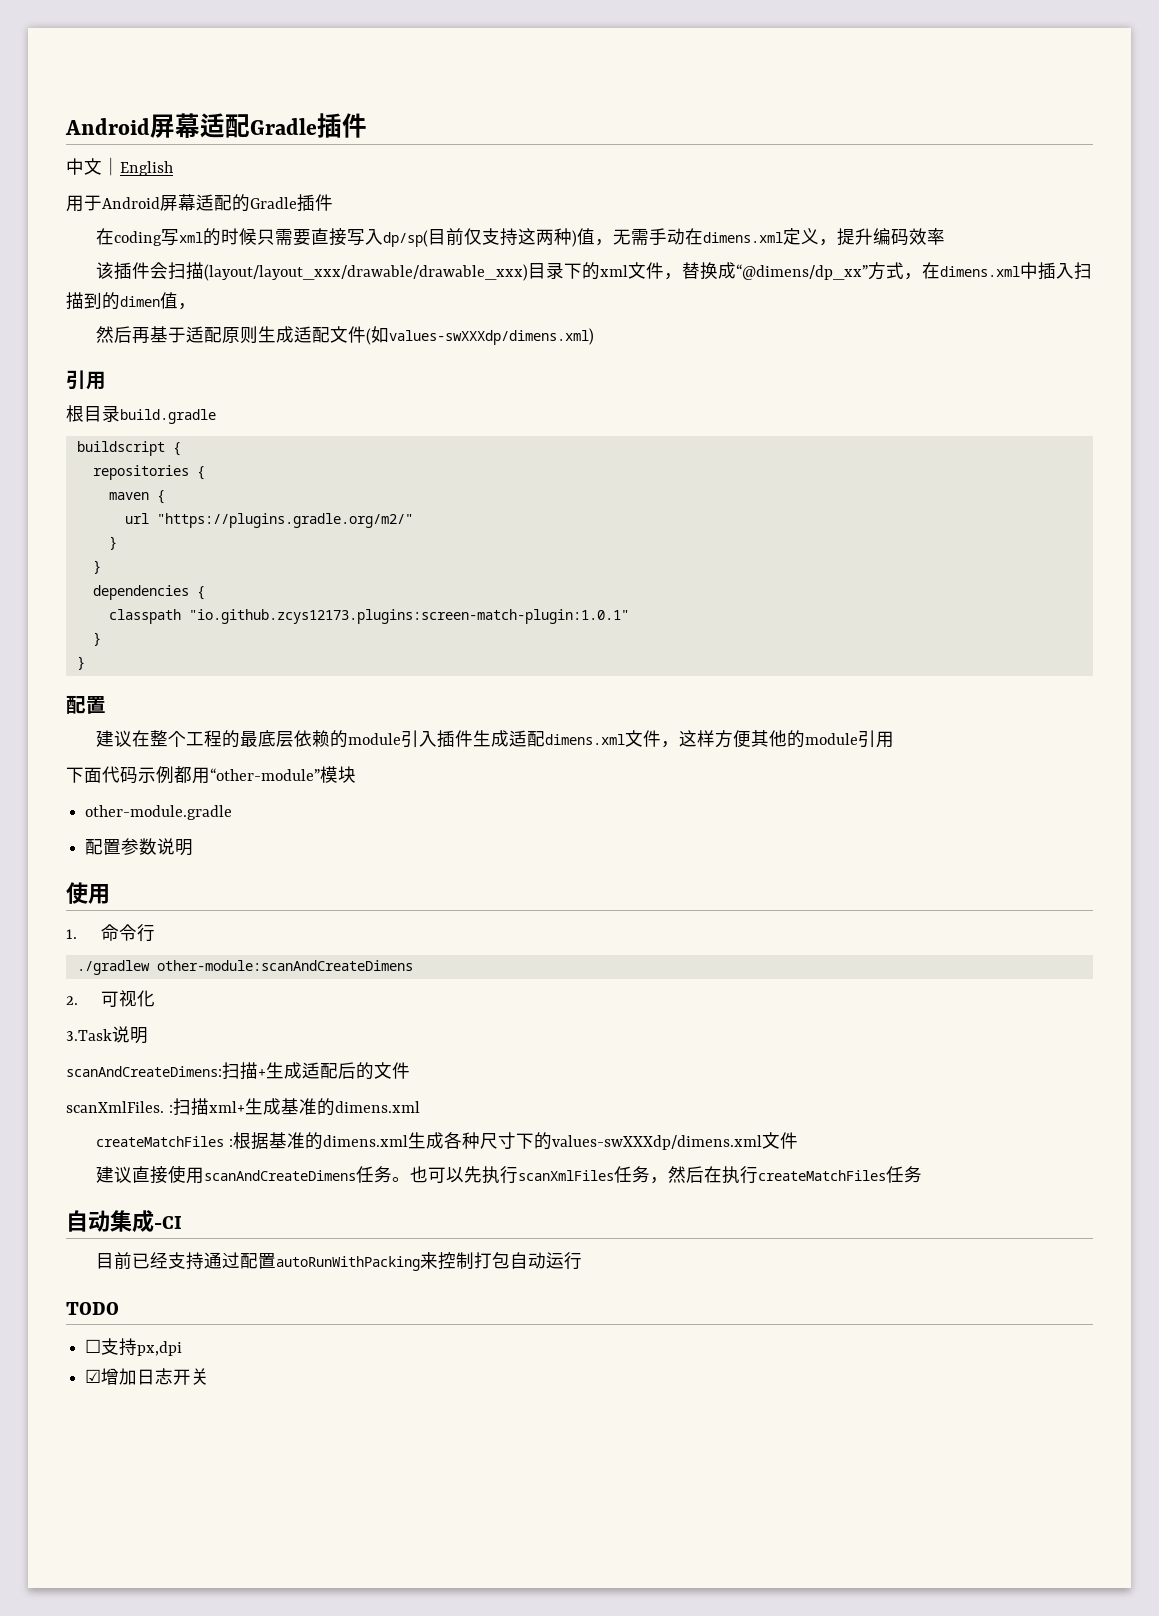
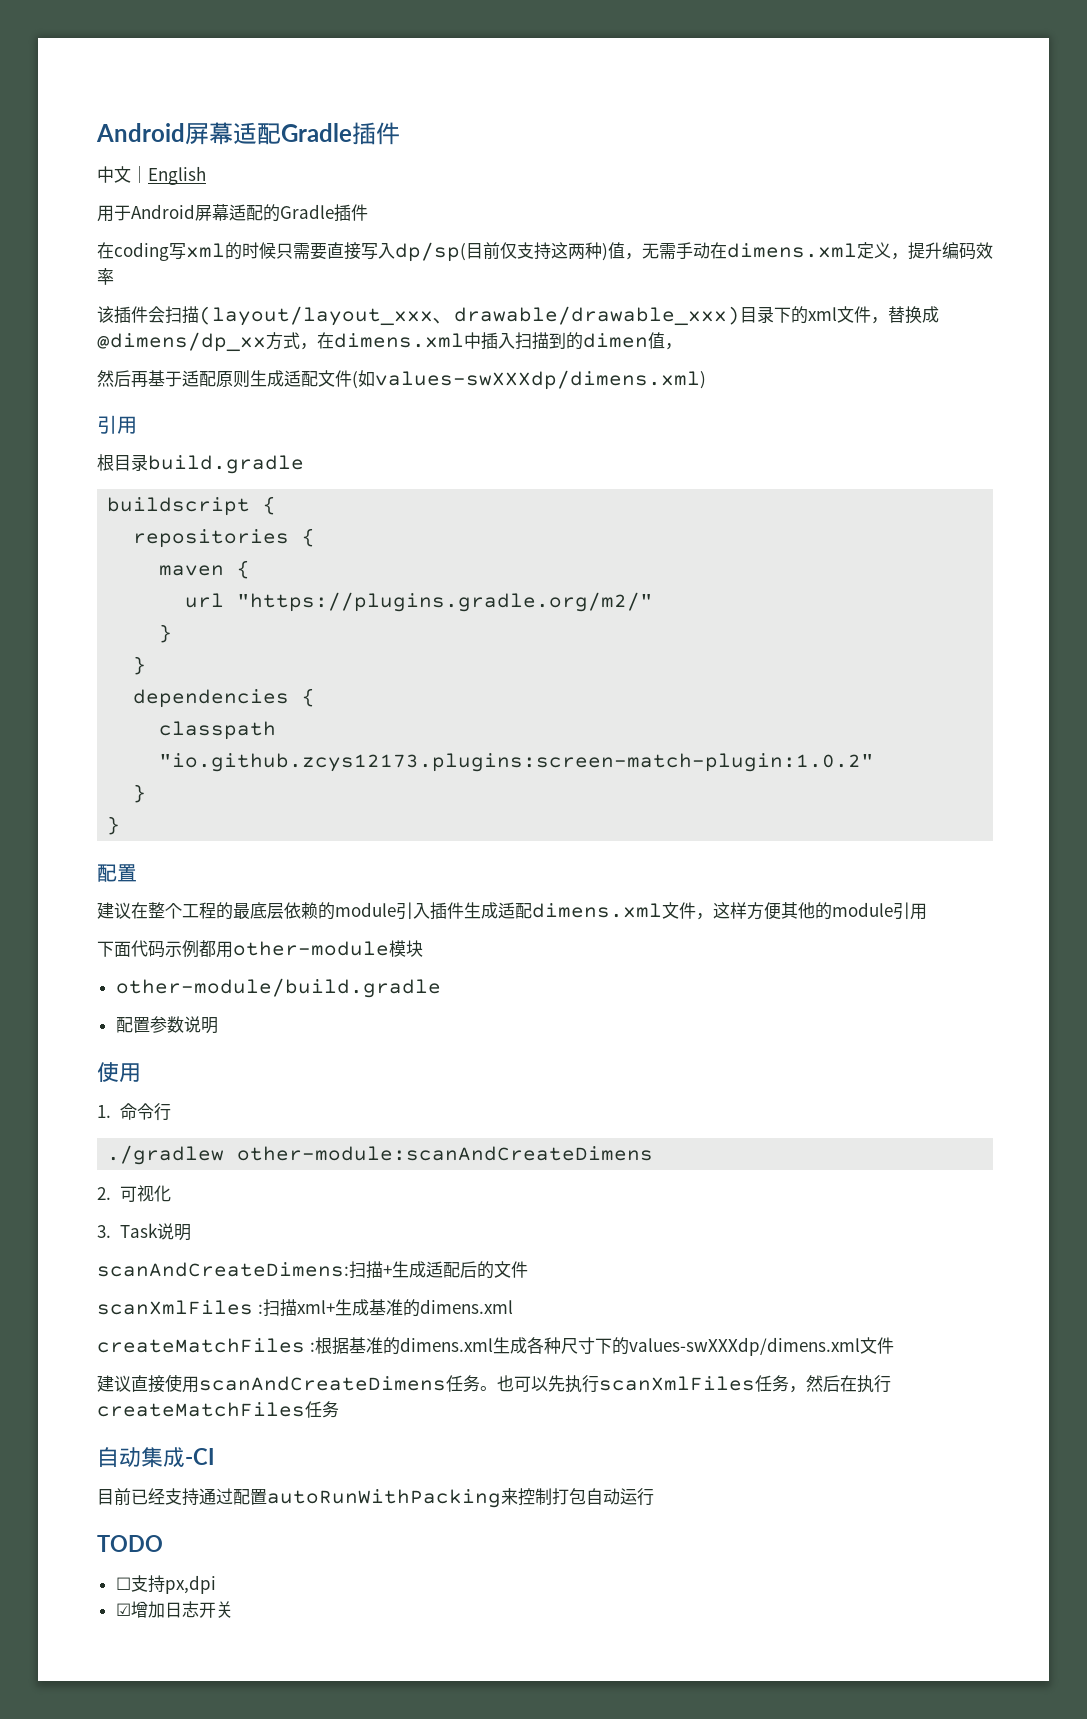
[204,264,529,281] (layout/layout_xxx/drawable/drawable_xxx) -> [199,306,740,326] (layout/layout_xxx、drawable/drawable_xxx)
[736,264,869,280] “@dimens/dp_xx” -> [97,332,266,352] @dimens/dp_xx
[188,609,629,624] "io.github.zcys12173.plugins:screen-match-plugin:1.0.1" -> [159,753,875,772] "io.github.zcys12173.plugins:screen-match-plugin:1.0.2"
[210,768,320,781] “other-module” -> [233,941,389,956] other-module
[85,805,233,820] other-module.gradle -> [115,978,441,998] other-module/build.gradle
[66,1029,112,1041] 3.Task -> [97,1223,158,1238] 3. Task
[66,1101,164,1113] scanXmlFiles. -> [97,1300,253,1315] scanXmlFiles

